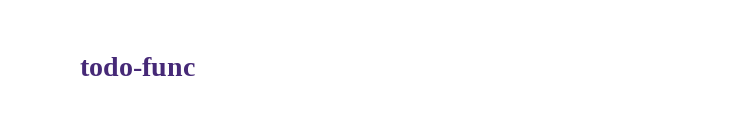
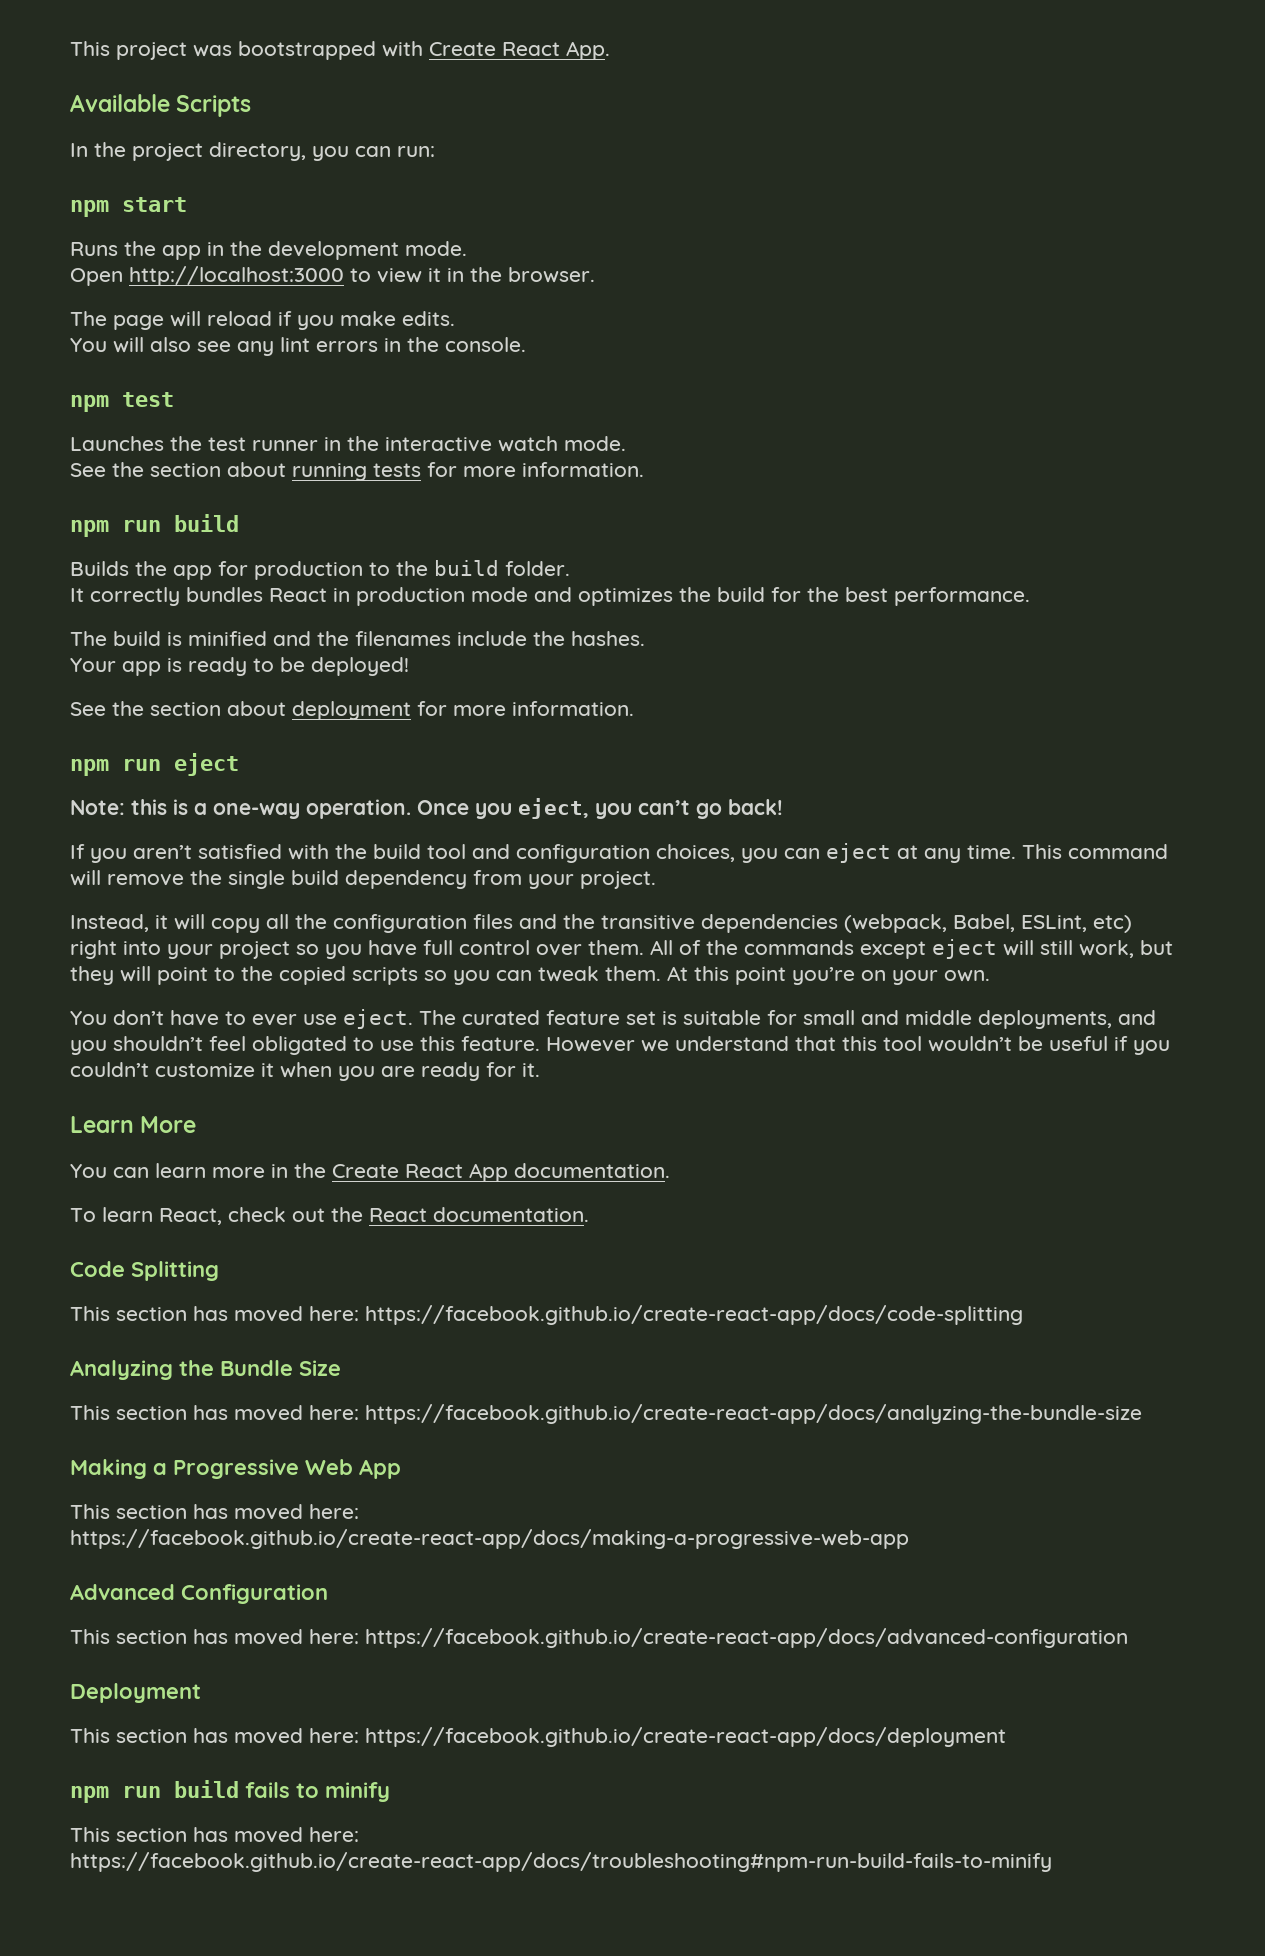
[80,57,195,76] todo-func -> [70,41,610,60] [70,94,252,117] [70,142,435,161] [70,197,187,217] [70,241,467,260] [70,266,595,286] [70,311,455,330] [70,337,526,356] [70,392,174,412] [70,436,626,452] [70,462,644,481] [70,514,239,537] [70,560,570,580] [70,587,1030,606] [70,631,645,646] [70,657,409,676] [70,701,634,720] [70,753,239,776] [70,798,783,819] [70,843,1168,863] [70,870,656,889] [70,914,1132,933] [70,939,1173,959] [70,966,990,985] [70,1009,1156,1029] [70,1036,1170,1055] [70,1062,540,1081] [70,1116,197,1133] [70,1163,670,1182] [70,1207,589,1225] [70,1261,219,1281] [70,1305,1023,1325] [70,1360,341,1380] [70,1404,1142,1424] [70,1459,401,1479] [70,1504,359,1520] [70,1529,909,1549] [70,1584,328,1604] [70,1628,1128,1648] [70,1683,201,1703] [70,1727,1006,1747] [70,1780,390,1803] [70,1827,359,1843] [70,1852,1052,1872] This project was bootstrapped with Create React App. // Available Scripts // In the project directory, you can run: // npm start // Runs the app in the development mode. // Open http://localhost:3000 to view it in the browser. // The page will reload if you make edits. // You will also see any lint errors in the console. // npm test // Launches the test runner in the interactive watch mode. // See the section about running tests for more information. // npm run build // Builds the app for production to the build folder. // It correctly bundles React in production mode and optimizes the build for the best performance. // The build is minified and the filenames include the hashes. // Your app is ready to be deployed! // See the section about deployment for more information. // npm run eject // Note: this is a one-way operation. Once you eject, you can’t go back! // If you aren’t satisfied with the build tool and configuration choices, you can eject at any time. This command will remove the single build dependency from your project. // Instead, it will copy all the configuration files and the transitive dependencies (webpack, Babel, ESLint, etc) right into your project so you have full control over them. All of the commands except eject will still work, but they will point to the copied scripts so you can tweak them. At this point you’re on your own. // You don’t have to ever use eject. The curated feature set is suitable for small and middle deployments, and you shouldn’t feel obligated to use this feature. However we understand that this tool wouldn’t be useful if you couldn’t customize it when you are ready for it. // Learn More // You can learn more in the Create React App documentation. // To learn React, check out the React documentation. // Code Splitting // This section has moved here: https://facebook.github.io/create-react-app/docs/code-splitting // Analyzing the Bundle Size // This section has moved here: https://facebook.github.io/create-react-app/docs/analyzing-the-bundle-size // Making a Progressive Web App // This section has moved here: https://facebook.github.io/create-react-app/docs/making-a-progressive-web-app // Advanced Configuration // This section has moved here: https://facebook.github.io/create-react-app/docs/advanced-configuration // Deployment // This section has moved here: https://facebook.github.io/create-react-app/docs/deployment // npm run build fails to minify // This section has moved here: https://facebook.github.io/create-react-app/docs/troubleshooting#npm-run-build-fails-to-minify

